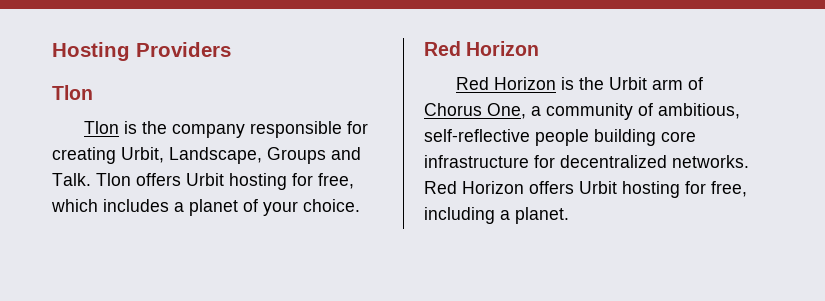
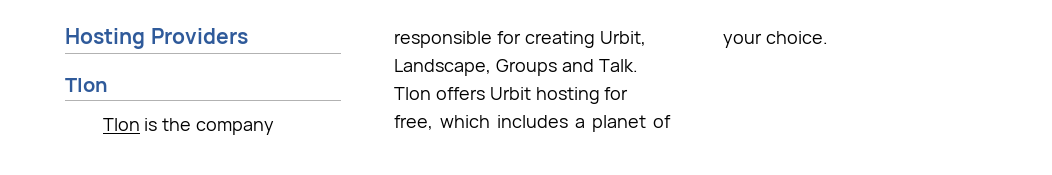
[424,41,540,56] [456,77,704,90] [424,103,740,120] [424,129,696,146] [424,155,749,168] [424,181,747,198] [424,207,569,224] // Red Horizon // Red Horizon is the Urbit arm of Chorus One, a community of ambitious, self-reflective people building core infrastructure for decentralized networks. Red Horizon offers Urbit hosting for free, including a planet. -> (828, 37) none

